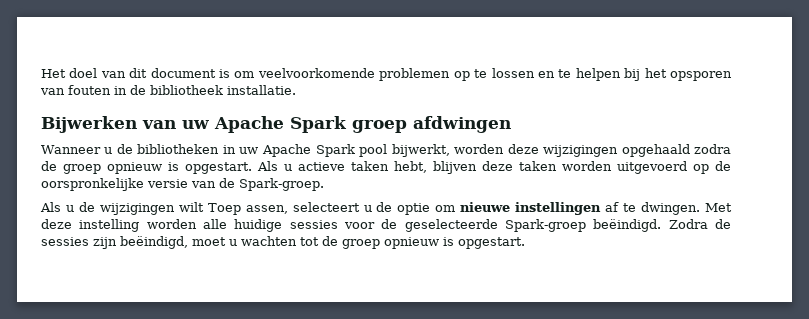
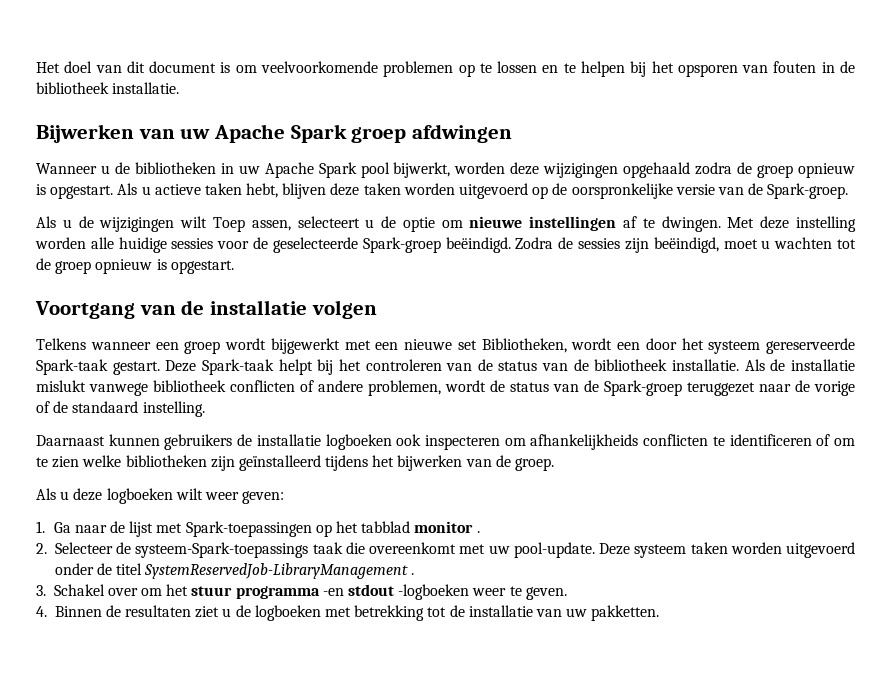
(525, 243) none -> [35,300,377,319] [36,338,855,354] [36,359,855,375] [36,380,855,396] [36,401,205,417] [36,434,855,450] [36,455,555,471] [36,488,285,504] [36,521,480,537] [36,542,855,558] [54,563,415,579] [36,584,567,600] [36,605,660,621] // Voortgang van de installatie volgen // Telkens wanneer een groep wordt bijgewerkt met een nieuwe set Bibliotheken, wordt een door het systeem gereserveerde Spark-taak gestart. Deze Spark-taak helpt bij het controleren van de status van de bibliotheek installatie. Als de installatie mislukt vanwege bibliotheek conflicten of andere problemen, wordt de status van de Spark-groep teruggezet naar de vorige of de standaard instelling. // Daarnaast kunnen gebruikers de installatie logboeken ook inspecteren om afhankelijkheids conflicten te identificeren of om te zien welke bibliotheken zijn geïnstalleerd tijdens het bijwerken van de groep. // Als u deze logboeken wilt weer geven: // 1. Ga naar de lijst met Spark-toepassingen op het tabblad monitor . // 2. Selecteer de systeem-Spark-toepassings taak die overeenkomt met uw pool-update. Deze systeem taken worden uitgevoerd onder de titel SystemReservedJob-LibraryManagement . // 3. Schakel over om het stuur programma -en stdout -logboeken weer te geven. // 4. Binnen de resultaten ziet u de logboeken met betrekking tot de installatie van uw pakketten.

